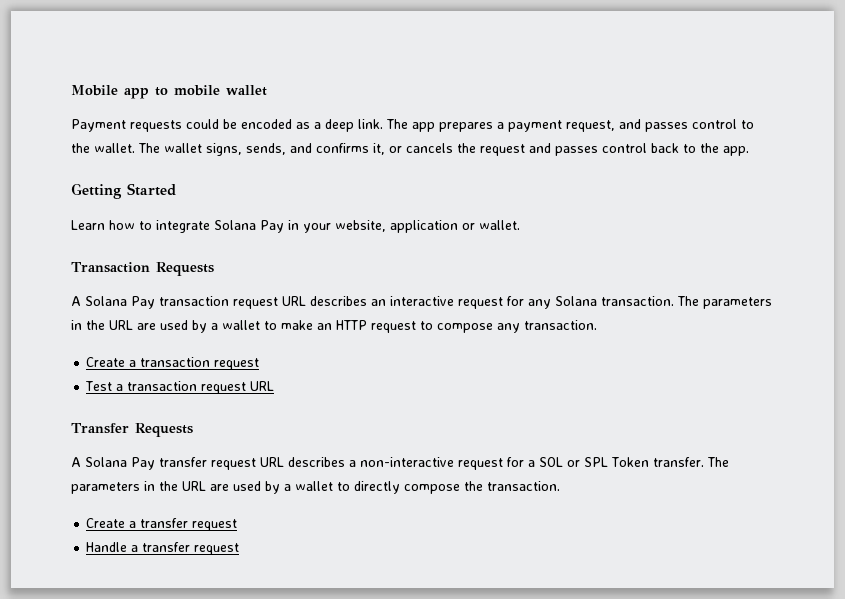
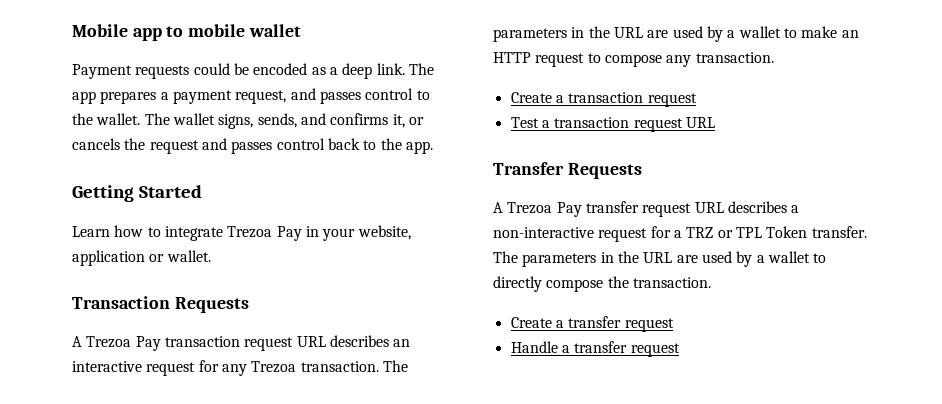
[214,220,256,230] Solana -> [227,226,273,238] Trezoa
[85,296,127,306] Solana -> [86,336,132,348] Trezoa
[555,296,597,306] Solana -> [251,361,297,373] Trezoa
[85,457,127,467] Solana -> [507,202,553,214] Trezoa
[539,457,608,467] SOL or SPL -> [686,227,762,238] TRZ or TPL

